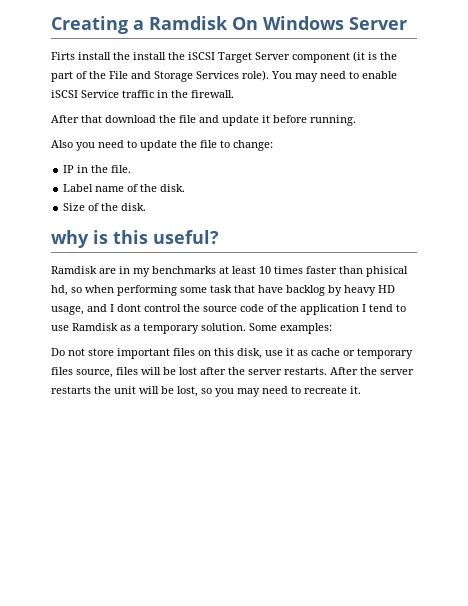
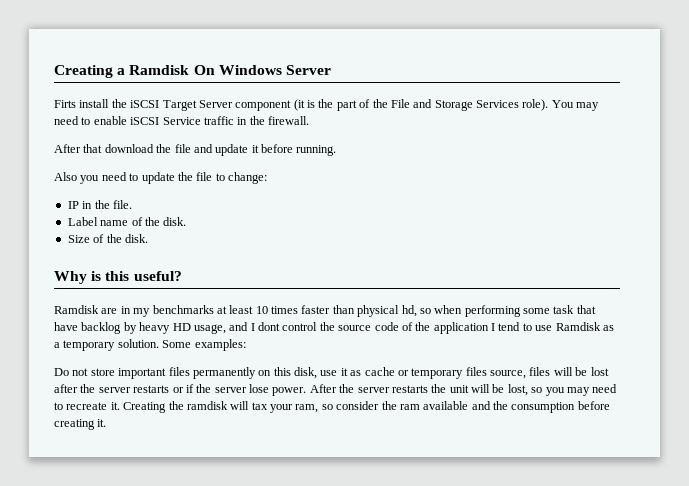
[133,52,185,60] install the -> (127, 103) none
[51,230,89,248] why -> [54,271,87,284] Why
[366,266,408,277] phisical -> [357,305,400,317] physical
(195, 352) none -> [192,367,256,379] permanently
[284,367,327,375] restarts. -> [133,384,307,396] restarts or if the server lose power.
(361, 390) none -> [123,401,610,413] [54,419,107,430] Creating the ramdisk will tax your ram, so consider the ram available and the consumption before creating it.

